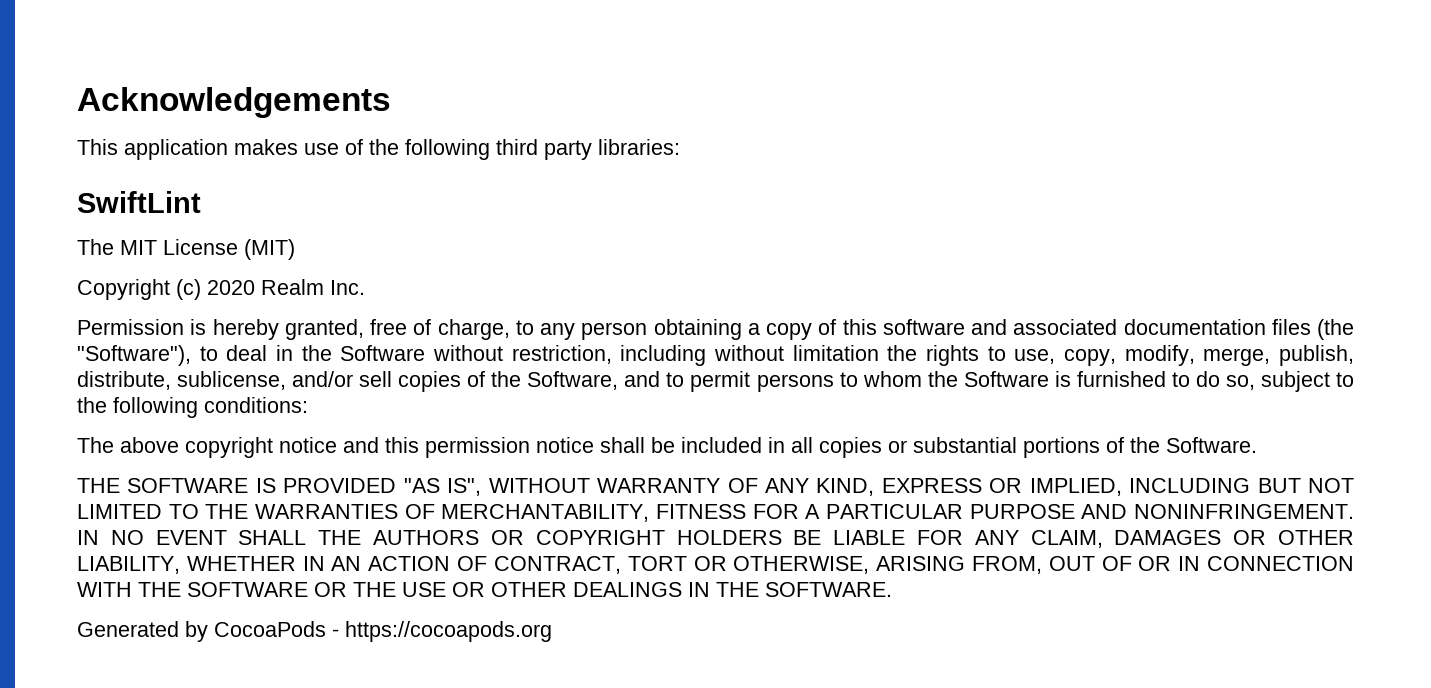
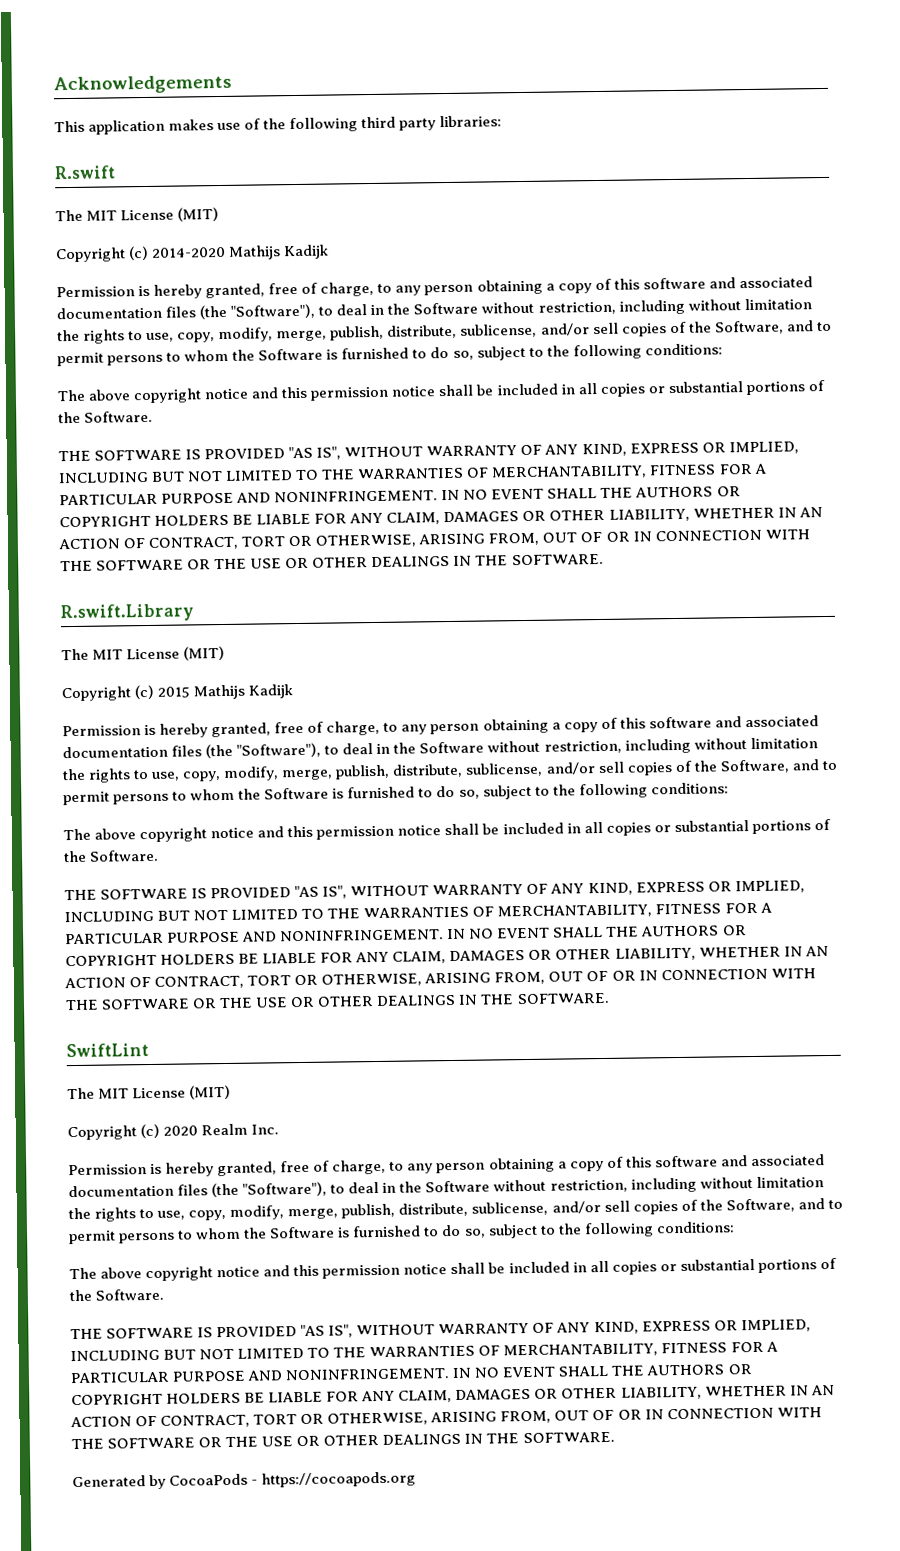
(680, 147) none -> [54,165,116,180] [55,207,220,222] [55,244,330,263] [56,276,813,299] [56,298,812,320] [57,320,832,344] [57,343,723,367] [57,379,825,404] [58,410,154,424] [58,441,799,462] [58,463,767,484] [59,486,741,506] [59,507,823,528] [58,529,810,550] [60,553,604,572] [60,603,194,623] [61,645,226,661] [61,684,294,702] [62,715,819,738] [62,737,818,759] [62,759,837,783] [63,782,729,806] [63,818,831,843] [63,849,160,863] [64,880,805,901] [64,902,772,923] [65,925,747,945] [65,945,829,967] [64,968,816,989] [65,992,610,1011] // R.swift // The MIT License (MIT) // Copyright (c) 2014-2020 Mathijs Kadijk // Permission is hereby granted, free of charge, to any person obtaining a copy of this software and associated documentation files (the "Software"), to deal in the Software without restriction, including without limitation the rights to use, copy, modify, merge, publish, distribute, sublicense, and/or sell copies of the Software, and to permit persons to whom the Software is furnished to do so, subject to the following conditions: // The above copyright notice and this permission notice shall be included in all copies or substantial portions of the Software. // THE SOFTWARE IS PROVIDED "AS IS", WITHOUT WARRANTY OF ANY KIND, EXPRESS OR IMPLIED, INCLUDING BUT NOT LIMITED TO THE WARRANTIES OF MERCHANTABILITY, FITNESS FOR A PARTICULAR PURPOSE AND NONINFRINGEMENT. IN NO EVENT SHALL THE AUTHORS OR COPYRIGHT HOLDERS BE LIABLE FOR ANY CLAIM, DAMAGES OR OTHER LIABILITY, WHETHER IN AN ACTION OF CONTRACT, TORT OR OTHERWISE, ARISING FROM, OUT OF OR IN CONNECTION WITH THE SOFTWARE OR THE USE OR OTHER DEALINGS IN THE SOFTWARE. // R.swift.Library // The MIT License (MIT) // Copyright (c) 2015 Mathijs Kadijk // Permission is hereby granted, free of charge, to any person obtaining a copy of this software and associated documentation files (the "Software"), to deal in the Software without restriction, including without limitation the rights to use, copy, modify, merge, publish, distribute, sublicense, and/or sell copies of the Software, and to permit persons to whom the Software is furnished to do so, subject to the following conditions: // The above copyright notice and this permission notice shall be included in all copies or substantial portions of the Software. // THE SOFTWARE IS PROVIDED "AS IS", WITHOUT WARRANTY OF ANY KIND, EXPRESS OR IMPLIED, INCLUDING BUT NOT LIMITED TO THE WARRANTIES OF MERCHANTABILITY, FITNESS FOR A PARTICULAR PURPOSE AND NONINFRINGEMENT. IN NO EVENT SHALL THE AUTHORS OR COPYRIGHT HOLDERS BE LIABLE FOR ANY CLAIM, DAMAGES OR OTHER LIABILITY, WHETHER IN AN ACTION OF CONTRACT, TORT OR OTHERWISE, ARISING FROM, OUT OF OR IN CONNECTION WITH THE SOFTWARE OR THE USE OR OTHER DEALINGS IN THE SOFTWARE.

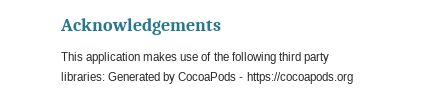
[54,165,116,180] [55,207,220,222] [55,244,330,263] [56,276,813,299] [56,298,812,320] [57,320,832,344] [57,343,723,367] [57,379,825,404] [58,410,154,424] [58,441,799,462] [58,463,767,484] [59,486,741,506] [59,507,823,528] [58,529,810,550] [60,553,604,572] [60,603,194,623] [61,645,226,661] [61,684,294,702] [62,715,819,738] [62,737,818,759] [62,759,837,783] [63,782,729,806] [63,818,831,843] [63,849,160,863] [64,880,805,901] [64,902,772,923] [65,925,747,945] [65,945,829,967] [64,968,816,989] [65,992,610,1011] [66,1043,149,1058] [67,1084,232,1100] [67,1123,280,1141] [68,1154,825,1177] [68,1176,824,1198] [68,1198,843,1222] [69,1221,735,1245] [69,1257,837,1282] [69,1288,165,1302] [70,1319,811,1340] [70,1341,778,1362] [70,1364,752,1384] [71,1384,835,1406] [70,1407,822,1428] [71,1431,615,1450] // R.swift // The MIT License (MIT) // Copyright (c) 2014-2020 Mathijs Kadijk // Permission is hereby granted, free of charge, to any person obtaining a copy of this software and associated documentation files (the "Software"), to deal in the Software without restriction, including without limitation the rights to use, copy, modify, merge, publish, distribute, sublicense, and/or sell copies of the Software, and to permit persons to whom the Software is furnished to do so, subject to the following conditions: // The above copyright notice and this permission notice shall be included in all copies or substantial portions of the Software. // THE SOFTWARE IS PROVIDED "AS IS", WITHOUT WARRANTY OF ANY KIND, EXPRESS OR IMPLIED, INCLUDING BUT NOT LIMITED TO THE WARRANTIES OF MERCHANTABILITY, FITNESS FOR A PARTICULAR PURPOSE AND NONINFRINGEMENT. IN NO EVENT SHALL THE AUTHORS OR COPYRIGHT HOLDERS BE LIABLE FOR ANY CLAIM, DAMAGES OR OTHER LIABILITY, WHETHER IN AN ACTION OF CONTRACT, TORT OR OTHERWISE, ARISING FROM, OUT OF OR IN CONNECTION WITH THE SOFTWARE OR THE USE OR OTHER DEALINGS IN THE SOFTWARE. // R.swift.Library // The MIT License (MIT) // Copyright (c) 2015 Mathijs Kadijk // Permission is hereby granted, free of charge, to any person obtaining a copy of this software and associated documentation files (the "Software"), to deal in the Software without restriction, including without limitation the rights to use, copy, modify, merge, publish, distribute, sublicense, and/or sell copies of the Software, and to permit persons to whom the Software is furnished to do so, subject to the following conditions: // The above copyright notice and this permission notice shall be included in all copies or substantial portions of the Software. // THE SOFTWARE IS PROVIDED "AS IS", WITHOUT WARRANTY OF ANY KIND, EXPRESS OR IMPLIED, INCLUDING BUT NOT LIMITED TO THE WARRANTIES OF MERCHANTABILITY, FITNESS FOR A PARTICULAR PURPOSE AND NONINFRINGEMENT. IN NO EVENT SHALL THE AUTHORS OR COPYRIGHT HOLDERS BE LIABLE FOR ANY CLAIM, DAMAGES OR OTHER LIABILITY, WHETHER IN AN ACTION OF CONTRACT, TORT OR OTHERWISE, ARISING FROM, OUT OF OR IN CONNECTION WITH THE SOFTWARE OR THE USE OR OTHER DEALINGS IN THE SOFTWARE. // SwiftLint // The MIT License (MIT) // Copyright (c) 2020 Realm Inc. // Permission is hereby granted, free of charge, to any person obtaining a copy of this software and associated documentation files (the "Software"), to deal in the Software without restriction, including without limitation the rights to use, copy, modify, merge, publish, distribute, sublicense, and/or sell copies of the Software, and to permit persons to whom the Software is furnished to do so, subject to the following conditions: // The above copyright notice and this permission notice shall be included in all copies or substantial portions of the Software. // THE SOFTWARE IS PROVIDED "AS IS", WITHOUT WARRANTY OF ANY KIND, EXPRESS OR IMPLIED, INCLUDING BUT NOT LIMITED TO THE WARRANTIES OF MERCHANTABILITY, FITNESS FOR A PARTICULAR PURPOSE AND NONINFRINGEMENT. IN NO EVENT SHALL THE AUTHORS OR COPYRIGHT HOLDERS BE LIABLE FOR ANY CLAIM, DAMAGES OR OTHER LIABILITY, WHETHER IN AN ACTION OF CONTRACT, TORT OR OTHERWISE, ARISING FROM, OUT OF OR IN CONNECTION WITH THE SOFTWARE OR THE USE OR OTHER DEALINGS IN THE SOFTWARE. // -> (105, 76) none

